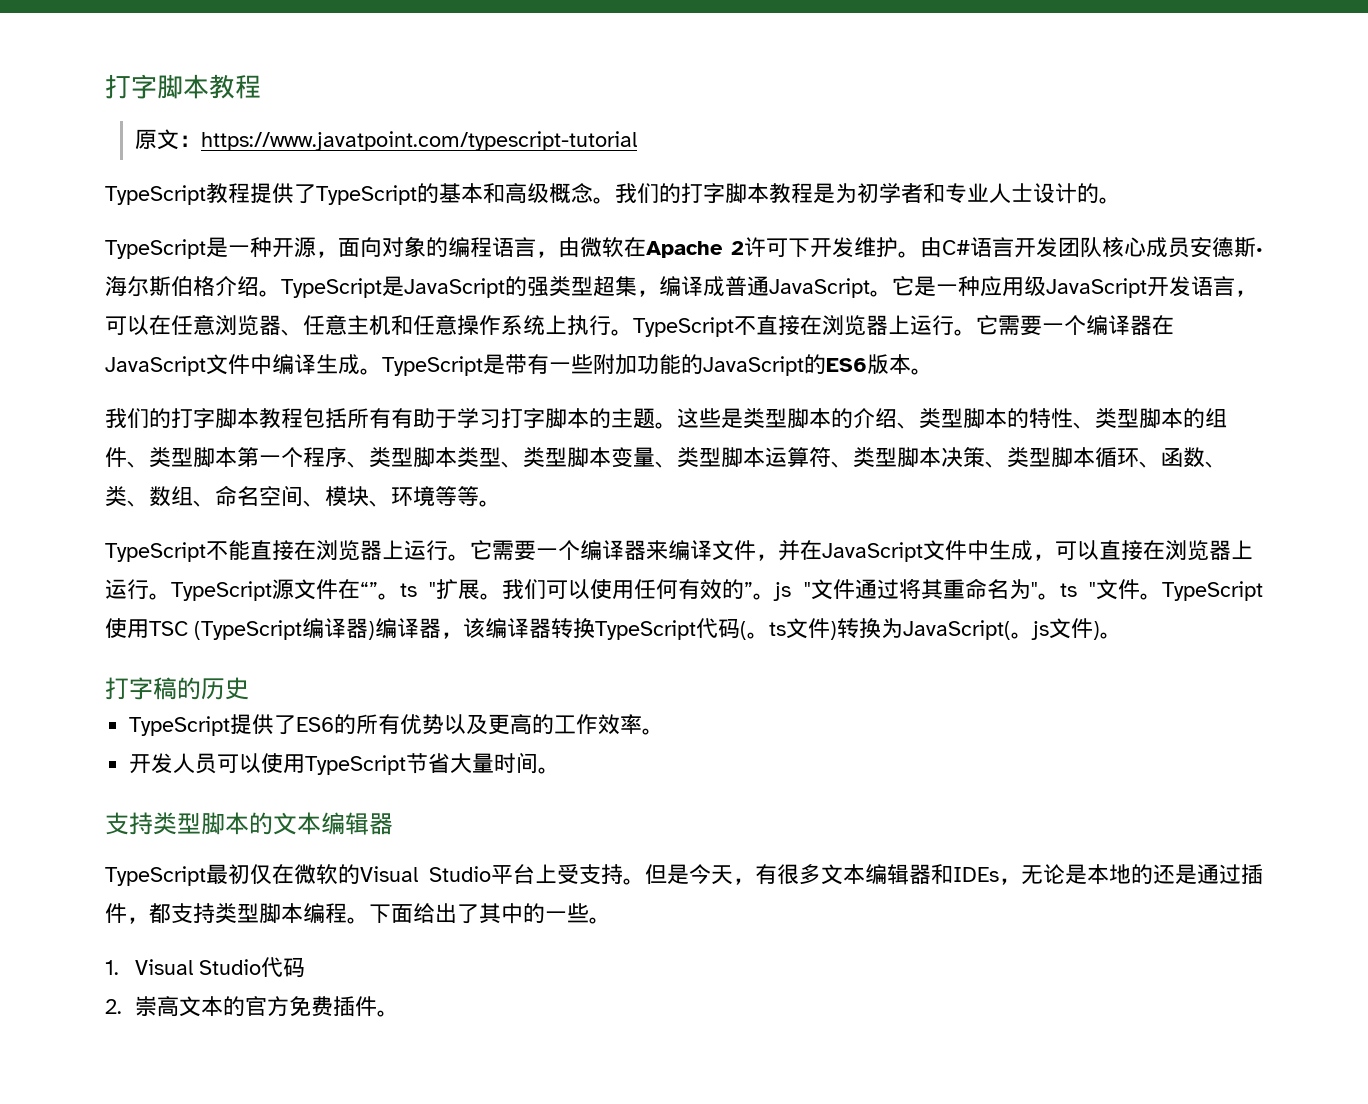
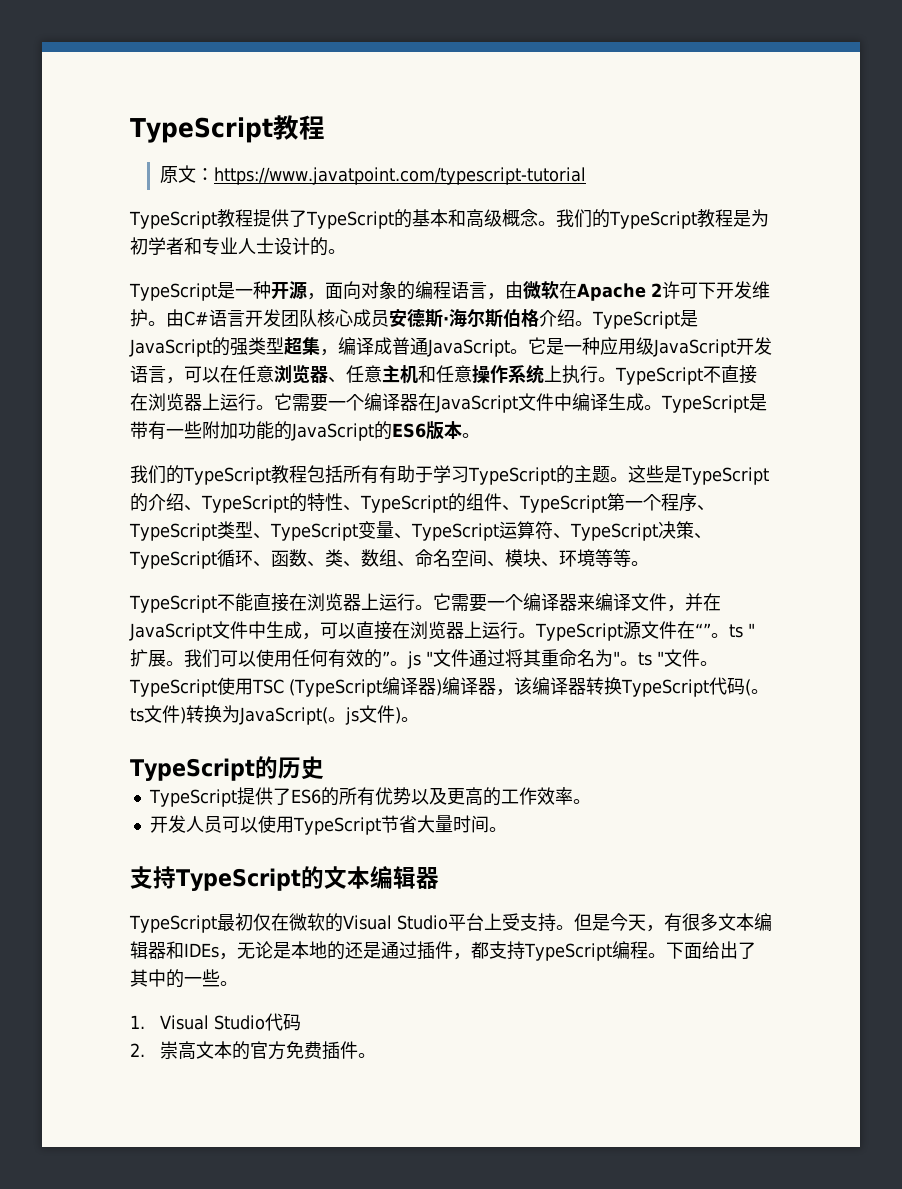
[105,74,209,99] 打字脚本 -> [130,117,273,143] TypeScript
[681,183,769,204] 打字脚本 -> [608,211,697,229] TypeScript
[171,408,259,429] 打字脚本 -> [183,467,271,485] TypeScript
[501,408,589,429] 打字脚本 -> [467,467,556,485] TypeScript
[743,408,1227,429] [105,447,1095,468] 类型脚本的介绍、类型脚本的特性、类型脚本的组件、类型脚本第一个程序、类型脚本类型、类型脚本变量、类型脚本运算符、类型脚本决策、类型脚本 -> [680,467,769,485] [130,493,715,513] [129,521,712,541] [129,551,217,569] TypeScript的介绍、TypeScript的特性、TypeScript的组件、TypeScript第一个程序、TypeScript类型、TypeScript变量、TypeScript运算符、TypeScript决策、TypeScript
[105,677,177,700] 打字稿 -> [130,758,255,781] TypeScript
[153,812,249,835] 类型脚本 -> [176,868,301,891] TypeScript
[215,903,303,924] 类型脚本 -> [524,943,612,961] TypeScript

